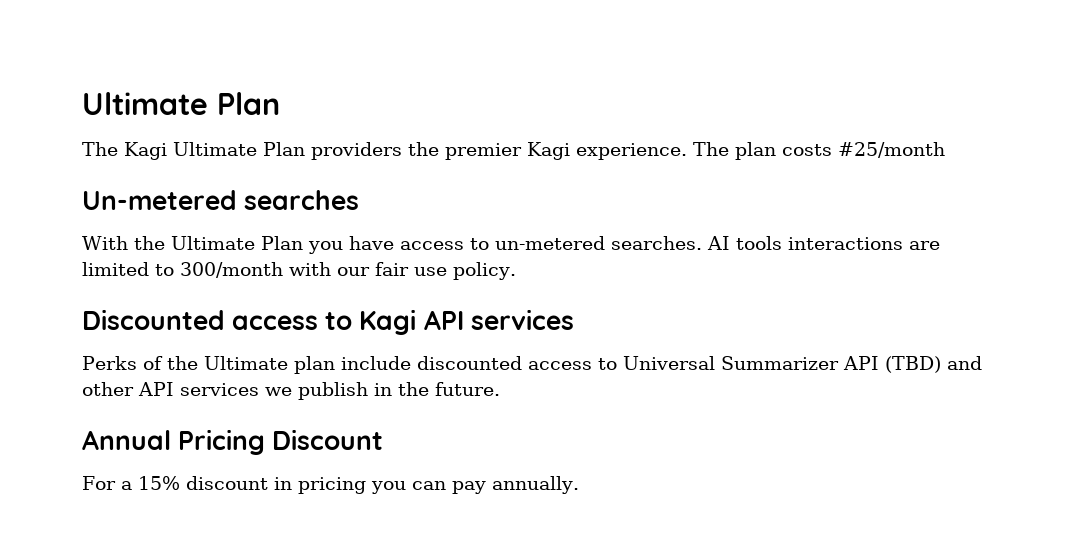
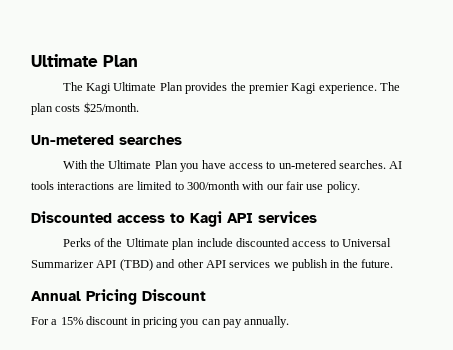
[311,142,402,160] providers -> [185,82,228,94] provides
[838,142,945,158] #25/month -> [83,102,139,113] $25/month.

